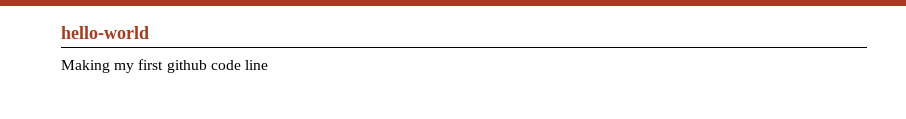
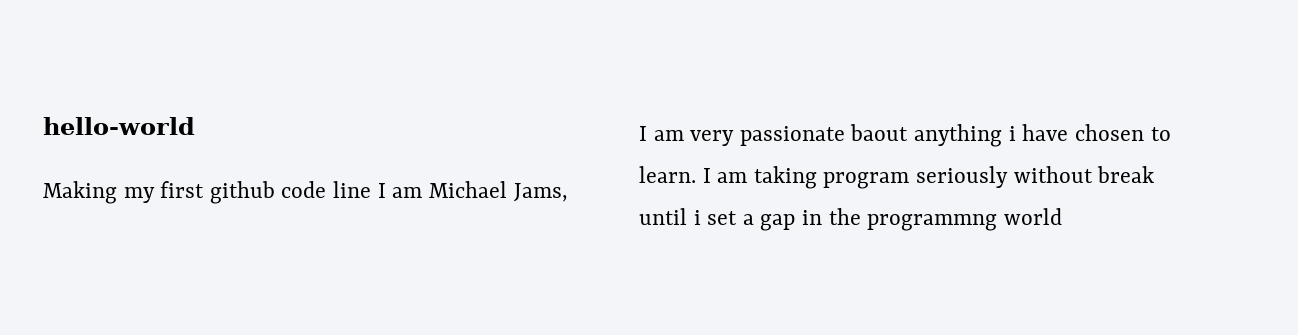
(268, 65) none -> [377,181,568,202] [639,124,1171,147] [639,166,1155,189] [639,208,1062,231] I am Michael Jams, I am very passionate baout anything i have chosen to learn. I am taking program seriously without break until i set a gap in the programmng world

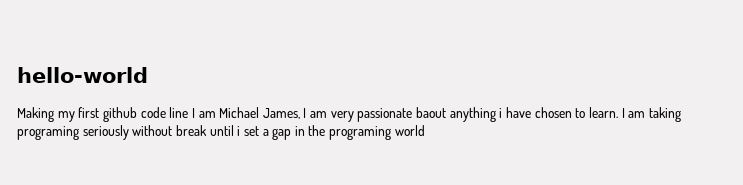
[513,183,568,202] Jams, -> [262,108,300,119] James,
[823,172,910,189] program -> [17,126,79,140] programing
[867,214,998,231] programmng -> [329,126,392,140] programing

